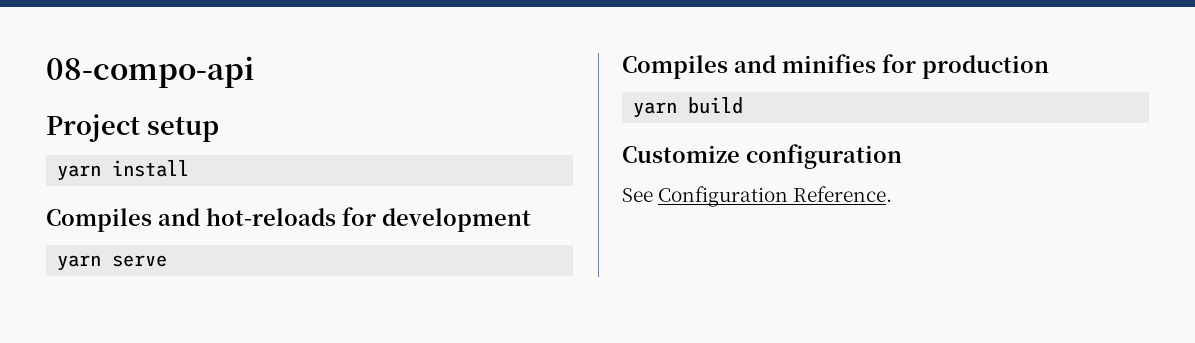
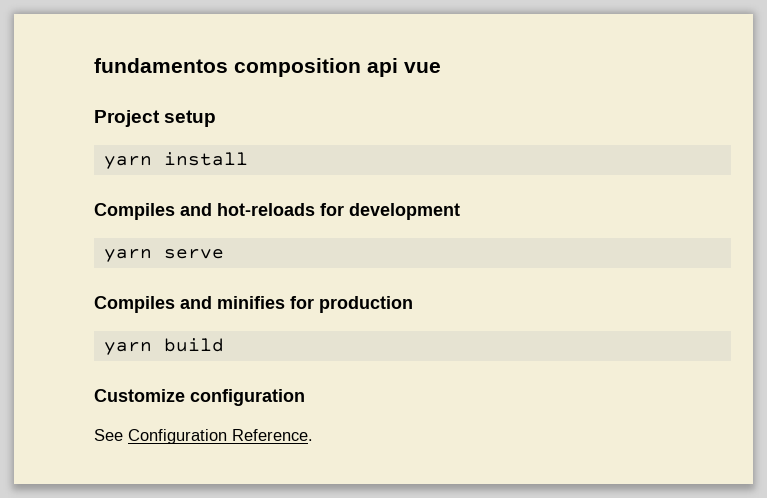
[46,56,254,88] 08-compo-api -> [94,58,441,77] fundamentos composition api vue

